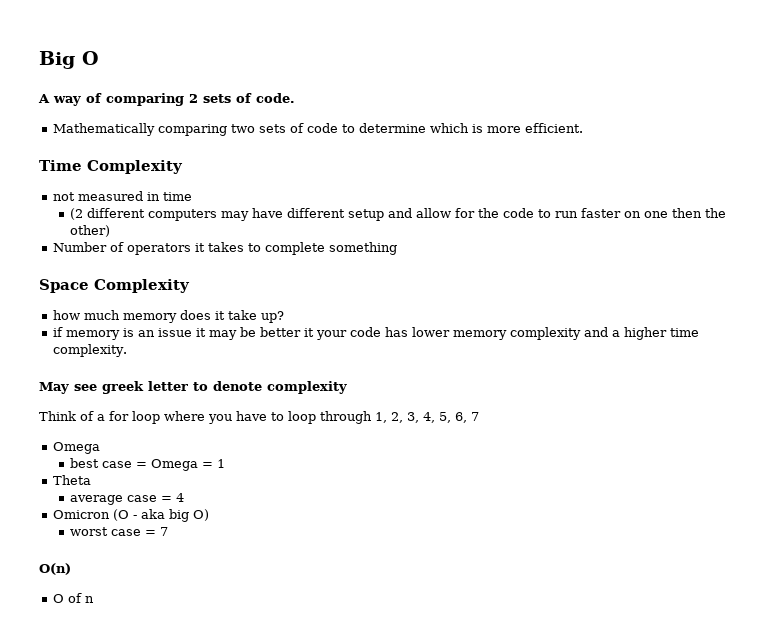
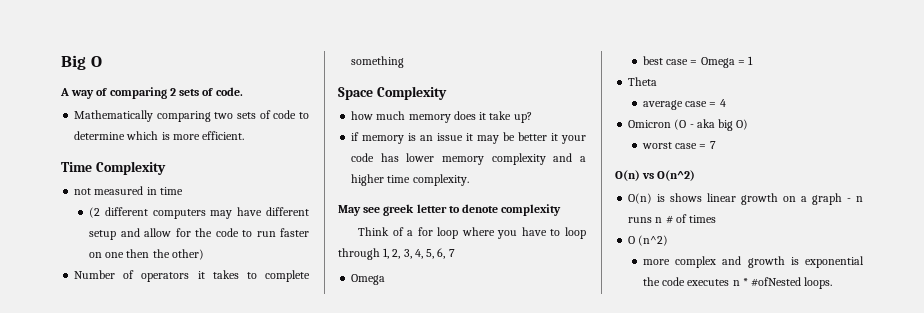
[53,593,95,603] // O of n -> [642,170,696,181] [628,193,863,205] [628,214,717,224] [628,235,669,246] [643,256,864,268] [643,277,833,289] vs O(n^2) // O(n) is shows linear growth on a graph - n runs n # of times // O (n^2) // more complex and growth is exponential the code executes n * #ofNested loops.

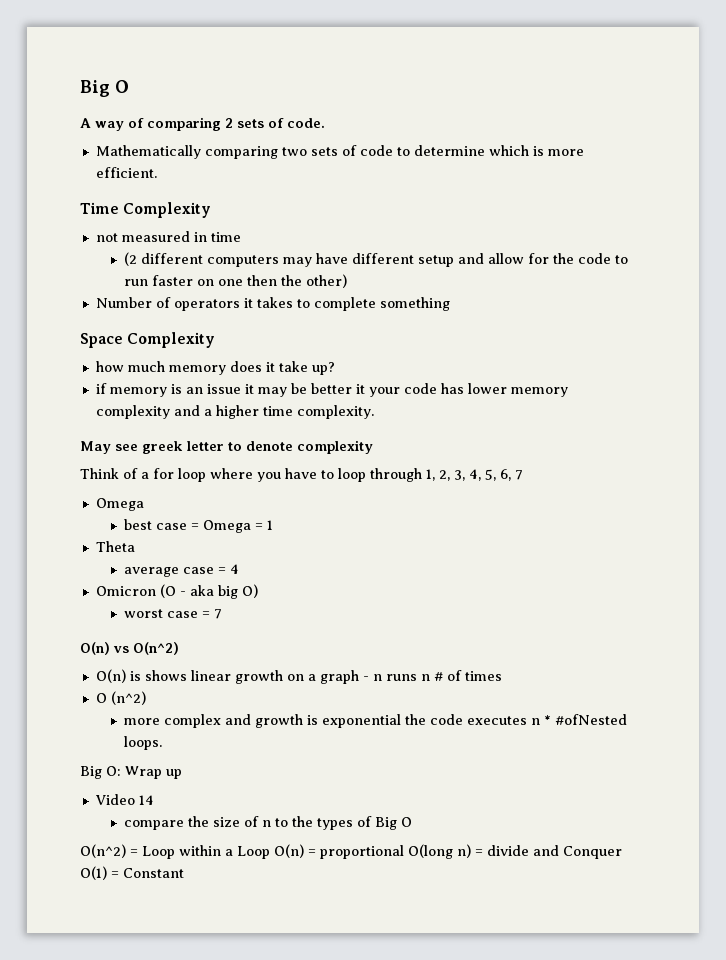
(833, 283) none -> [80,766,182,779] [94,794,154,805] [124,816,413,830] [80,844,622,859] [80,866,184,880] // Big O: Wrap up // Video 14 // compare the size of n to the types of Big O // O(n^2) = Loop within a Loop O(n) = proportional O(long n) = divide and Conquer O(1) = Constant

